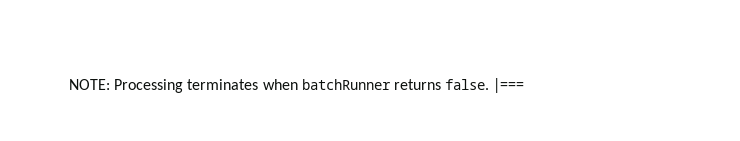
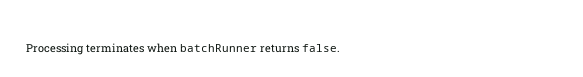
[69,79,110,90] NOTE: -> (26, 49) none
[493,78,525,93] |=== -> (340, 48) none

